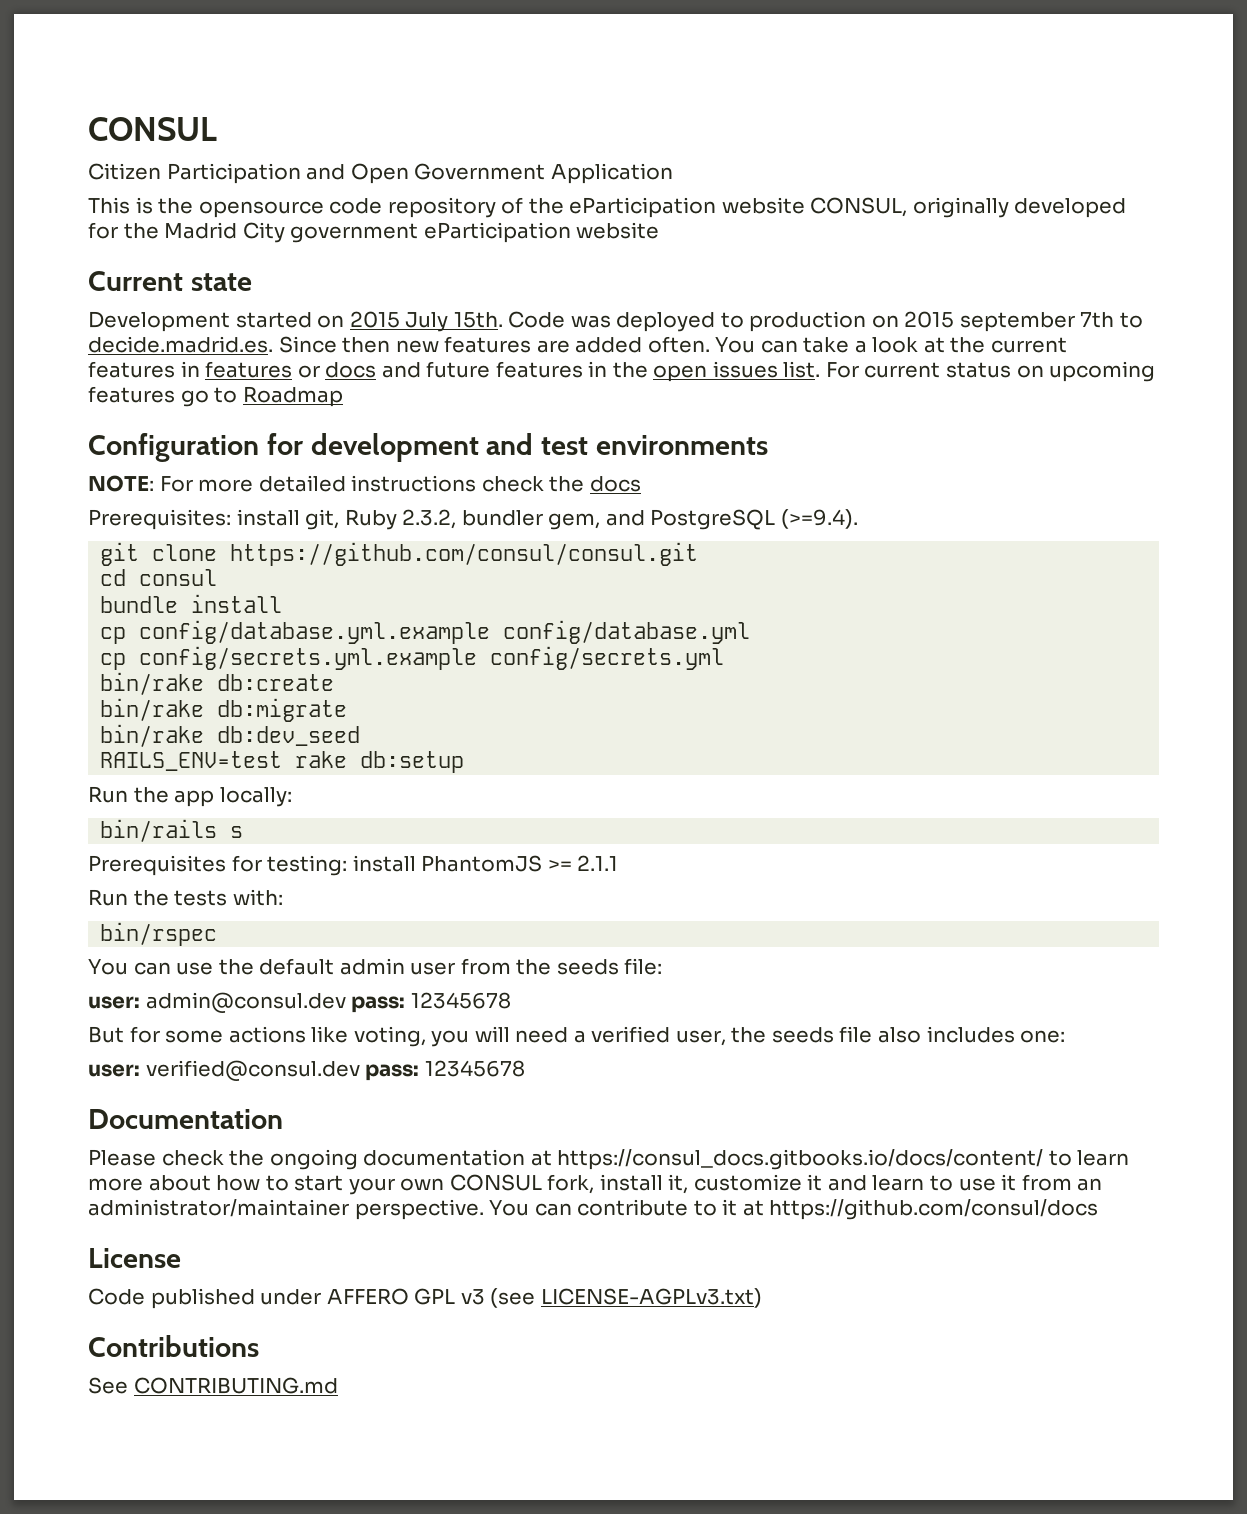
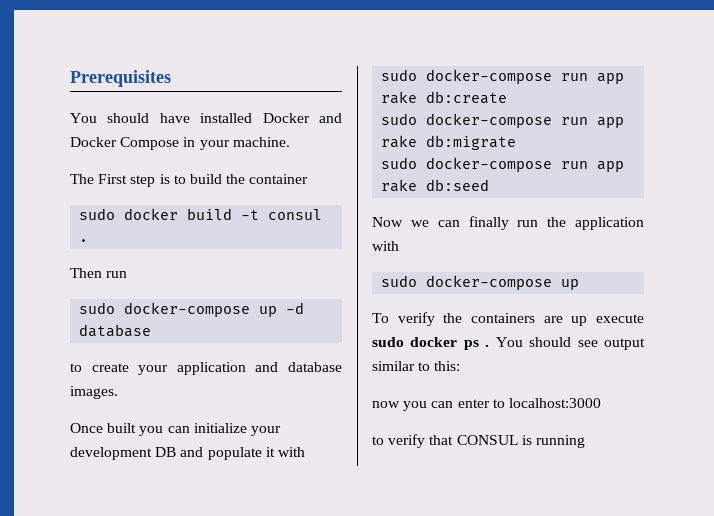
[88,117,217,141] [88,163,673,184] [88,197,1127,218] [88,222,660,243] [88,271,252,291] [88,311,1144,332] [88,336,1068,353] [88,361,1156,382] [88,386,343,407] [88,433,769,462] [88,475,641,492] [88,509,858,530] [100,542,699,566] [100,569,218,586] [100,594,283,613] [100,620,751,644] [100,646,725,670] [100,672,335,695] [100,698,348,722] [100,724,361,747] [100,751,465,773] [88,786,292,807] [100,819,244,842] [88,855,619,876] [88,889,283,906] [100,922,218,946] [88,958,663,975] [88,992,511,1013] [88,1026,1066,1047] [88,1060,525,1081] [88,1109,283,1129] [88,1149,1130,1170] [88,1174,1103,1195] [88,1199,1099,1220] [88,1248,181,1268] [88,1288,762,1309] [88,1335,259,1357] [88,1377,338,1394] CONSUL // Citizen Participation and Open Government Application // This is the opensource code repository of the eParticipation website CONSUL, originally developed for the Madrid City government eParticipation website // Current state // Development started on 2015 July 15th. Code was deployed to production on 2015 september 7th to decide.madrid.es. Since then new features are added often. You can take a look at the current features in features or docs and future features in the open issues list. For current status on upcoming features go to Roadmap // Configuration for development and test environments // NOTE: For more detailed instructions check the docs // Prerequisites: install git, Ruby 2.3.2, bundler gem, and PostgreSQL (>=9.4). // git clone https://github.com/consul/consul.git // cd consul // bundle install // cp config/database.yml.example config/database.yml // cp config/secrets.yml.example config/secrets.yml // bin/rake db:create // bin/rake db:migrate // bin/rake db:dev_seed // RAILS_ENV=test rake db:setup // Run the app locally: // bin/rails s // Prerequisites for testing: install PhantomJS >= 2.1.1 // Run the tests with: // bin/rspec // You can use the default admin user from the seeds file: // user: admin@consul.dev pass: 12345678 // But for some actions like voting, you will need a verified user, the seeds file also includes one: // user: verified@consul.dev pass: 12345678 // Documentation // Please check the ongoing documentation at https://consul_docs.gitbooks.io/docs/content/ to learn more about how to start your own CONSUL fork, install it, customize it and learn to use it from an administrator/maintainer perspective. You can contribute to it at https://github.com/consul/docs // License // Code published under AFFERO GPL v3 (see LICENSE-AGPLv3.txt) // Contributions // See CONTRIBUTING.md -> [70,70,171,87] [70,113,342,123] [70,137,290,150] [70,174,309,187] [79,208,323,220] [79,239,89,242] [70,268,128,278] [79,302,305,317] [79,324,152,337] [70,362,342,375] [70,386,118,399] [70,423,281,436] [70,447,305,460] [381,69,625,84] [381,91,508,104] [381,113,625,128] [381,135,517,150] [381,157,625,172] [381,179,490,192] [372,216,644,230] [372,241,399,251] [381,275,580,290] [372,312,644,326] [372,337,645,350] [372,361,461,371] [372,398,601,411] [372,434,585,448] Prerequisites // You should have installed Docker and Docker Compose in your machine. // The First step is to build the container // sudo docker build -t consul . // Then run // sudo docker-compose up -d database // to create your application and database images. // Once built you can initialize your development DB and populate it with // sudo docker-compose run app rake db:create // sudo docker-compose run app rake db:migrate // sudo docker-compose run app rake db:seed // Now we can finally run the application with // sudo docker-compose up // To verify the containers are up execute sudo docker ps . You should see output similar to this: // now you can enter to localhost:3000 // to verify that CONSUL is running

